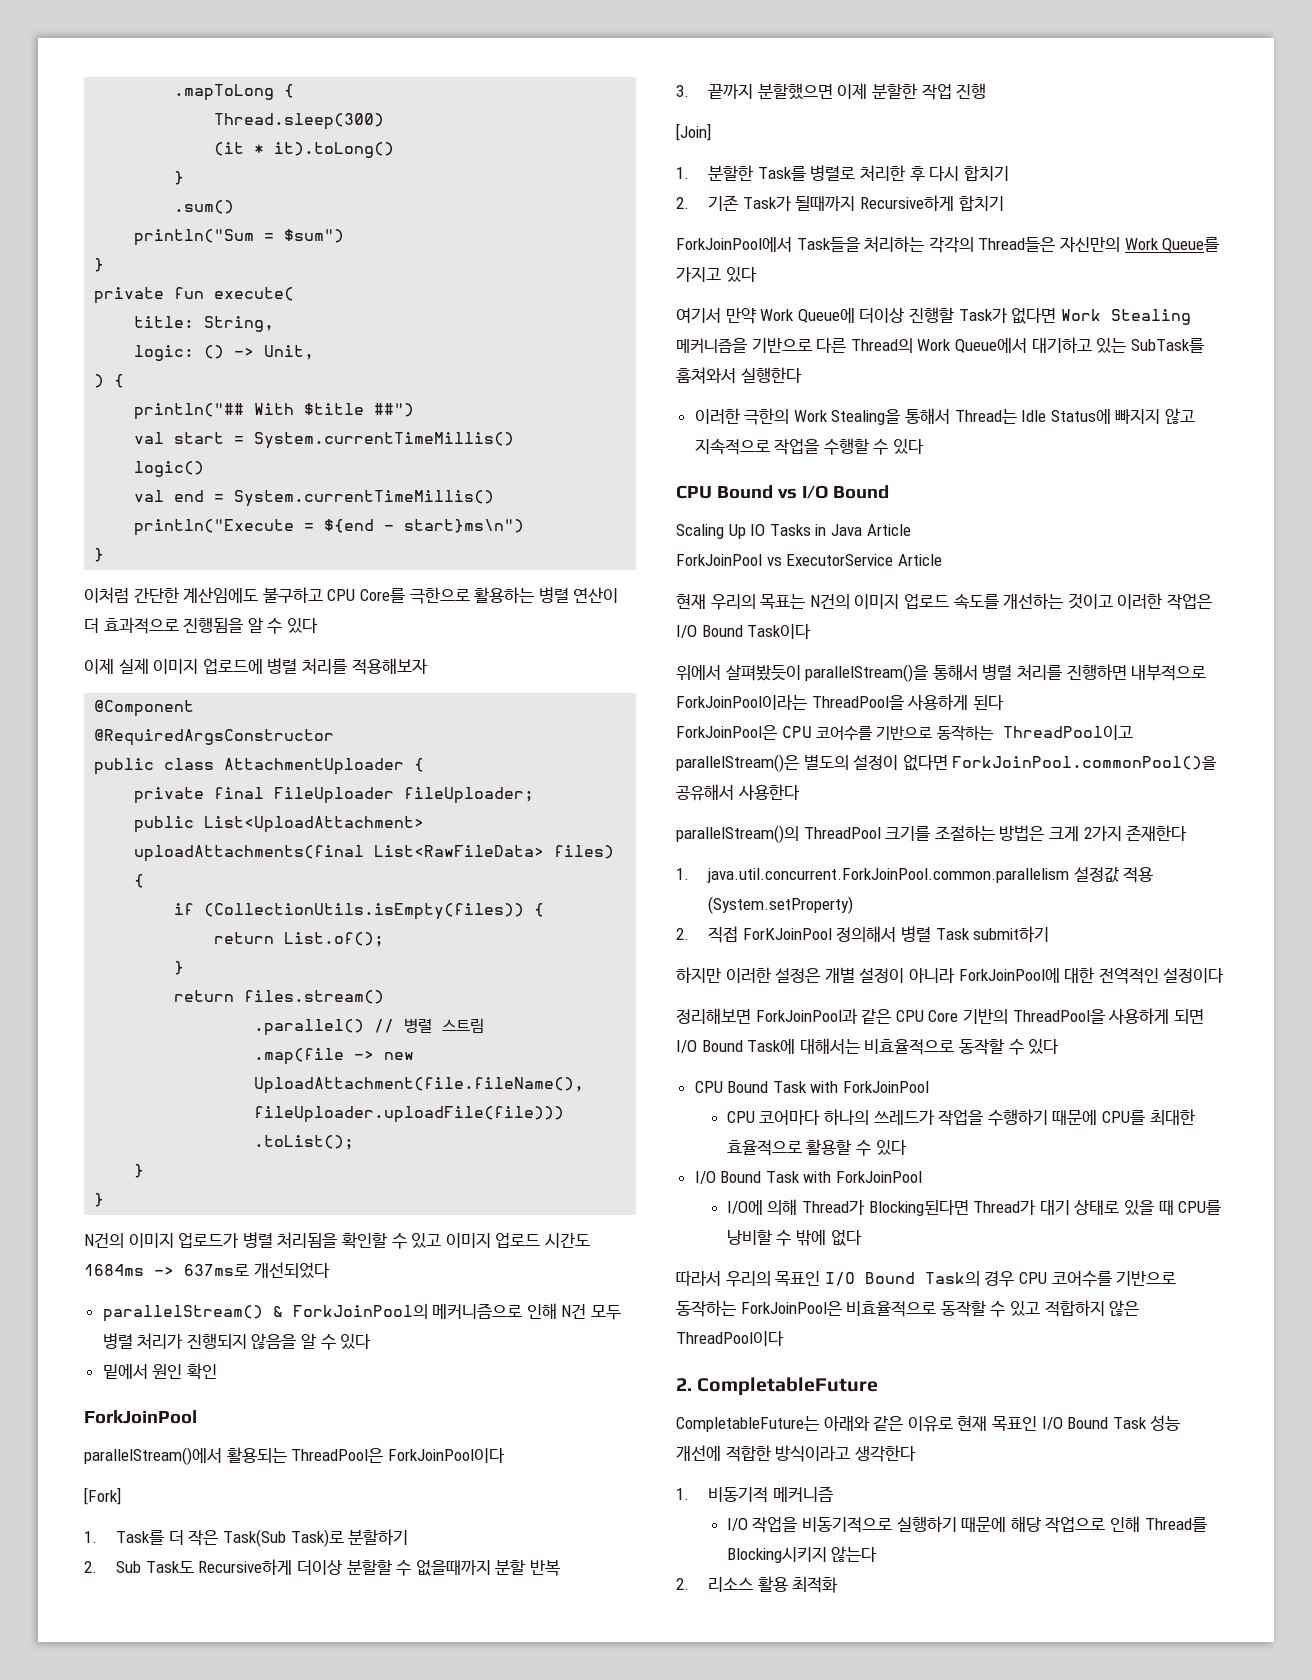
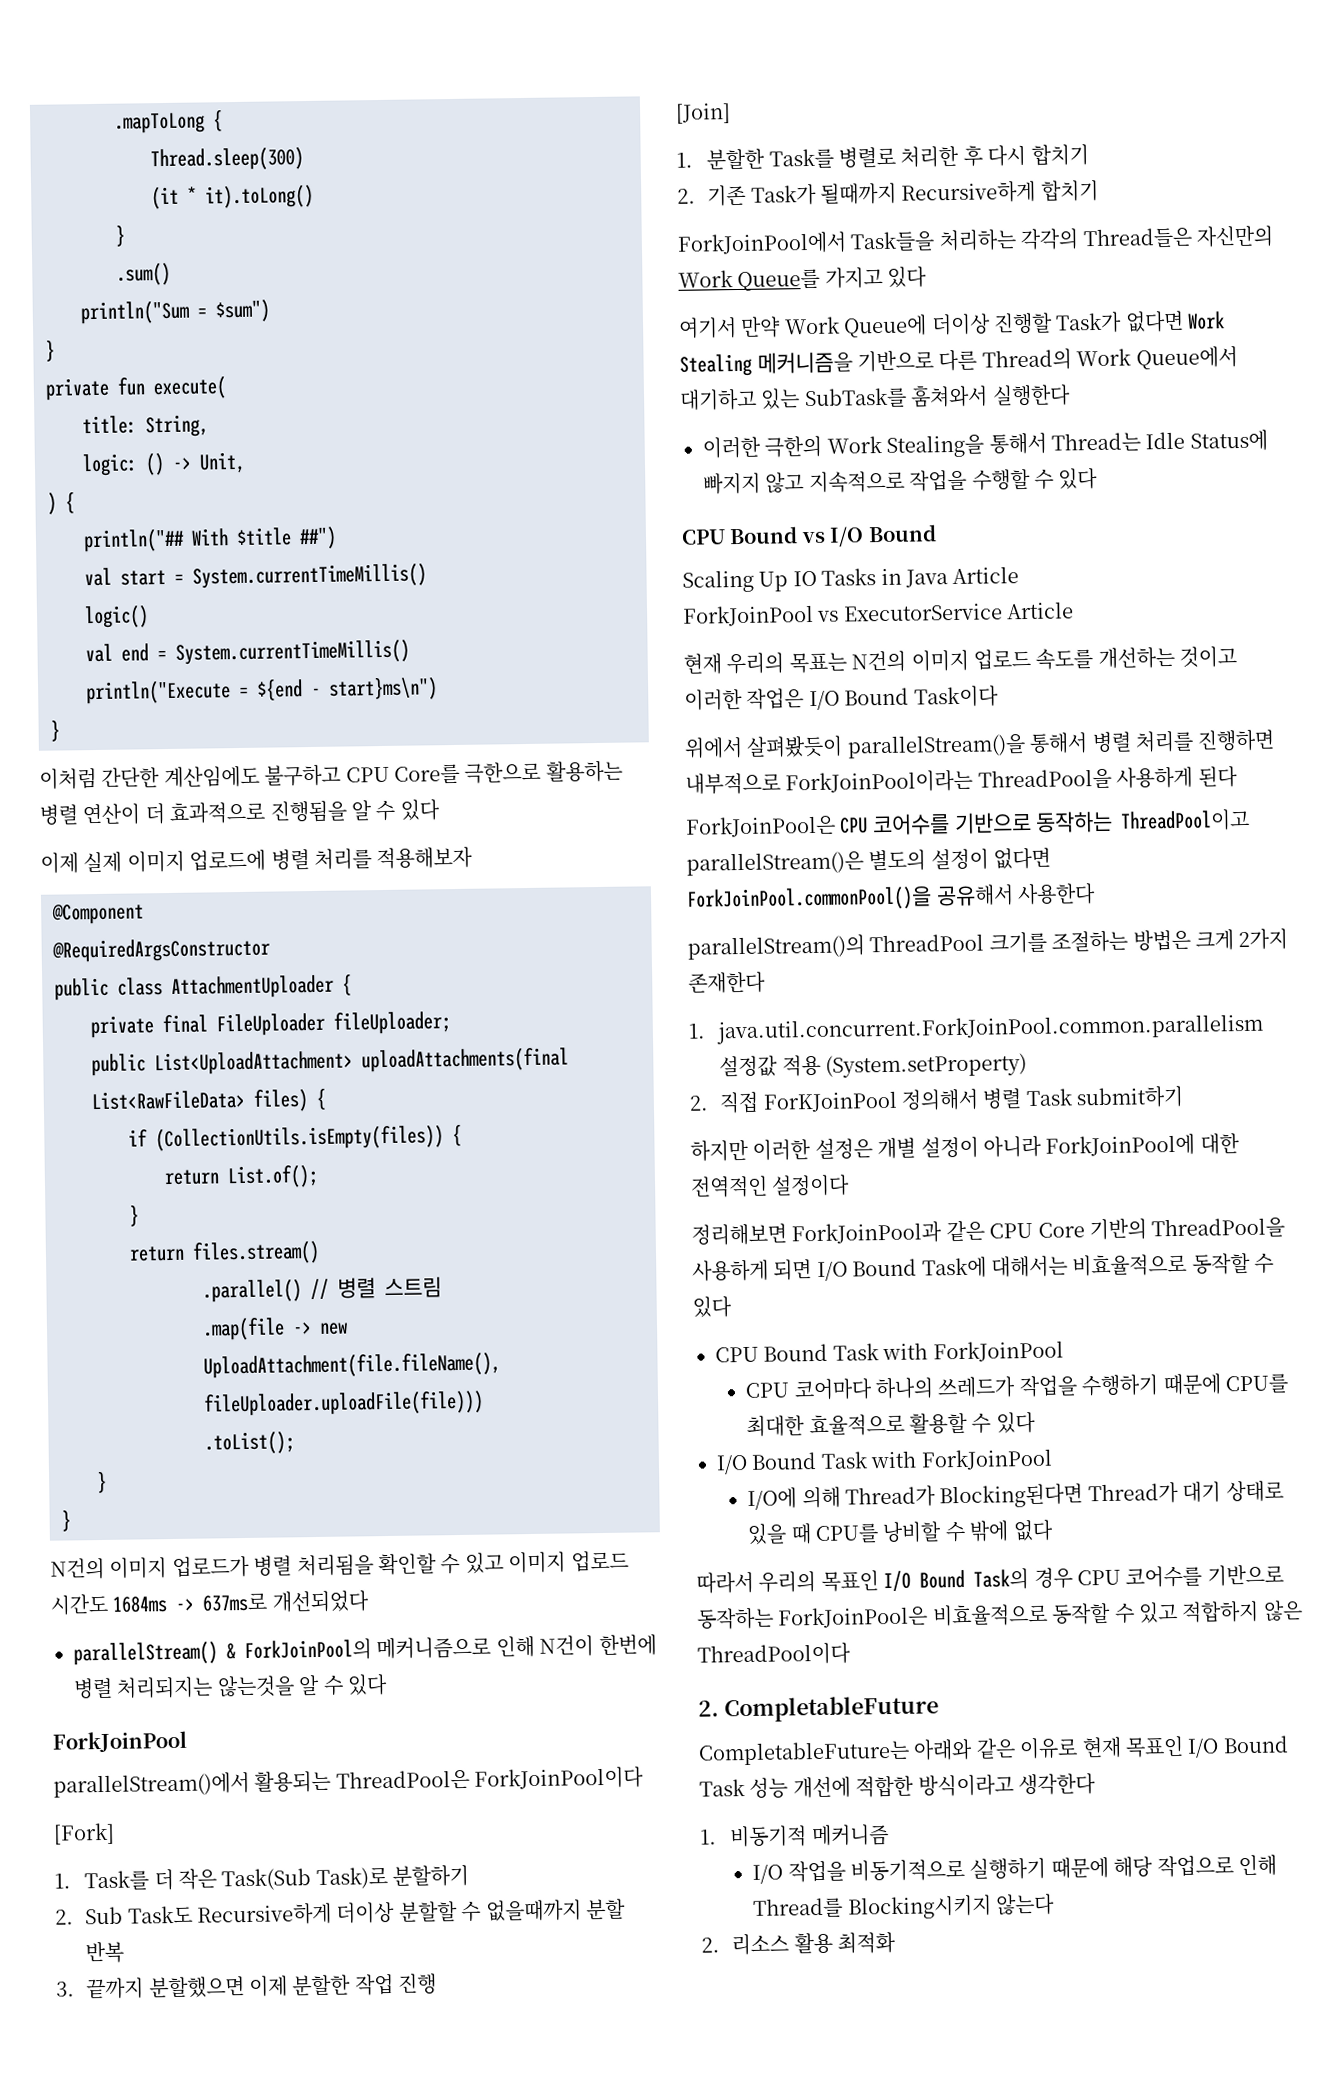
[561,1304,622,1320] [102,1333,372,1350] [102,1363,217,1380] N건 모두 병렬 처리가 진행되지 않음을 알 수 있다 // 밑에서 원인 확인 -> [539,1634,657,1657] [73,1674,388,1699] N건이 한번에 병렬 처리되지는 않는것을 알 수 있다

